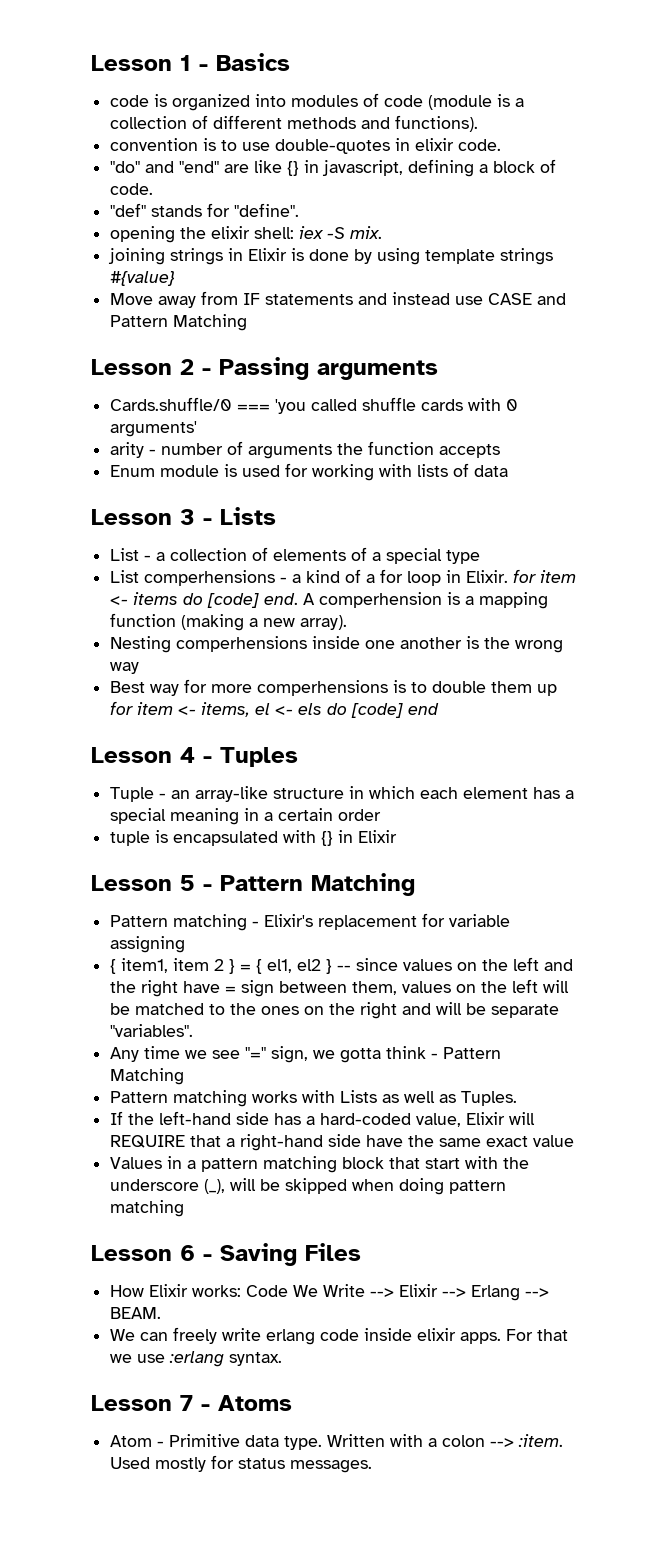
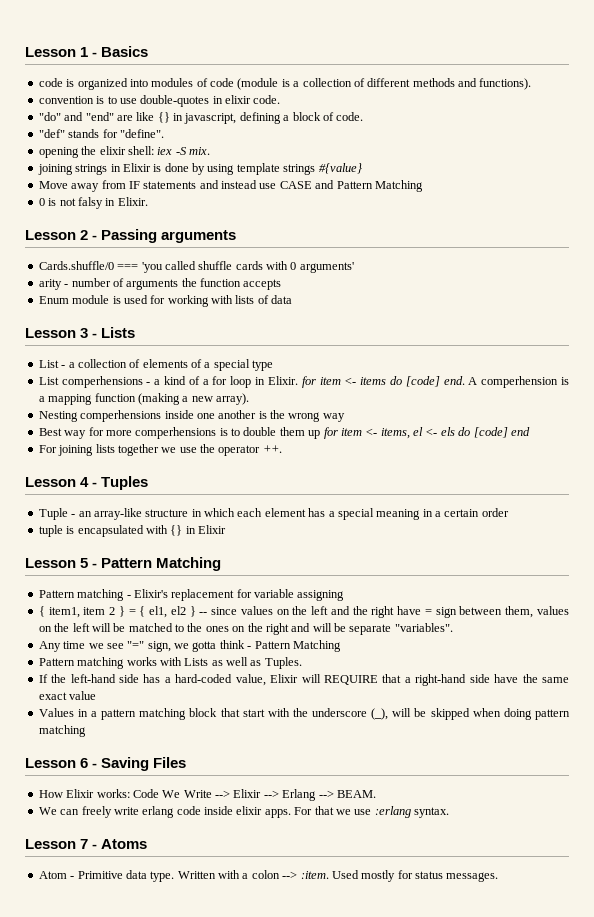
(248, 322) none -> [38,197,148,209] // 0 is not falsy in Elixir.
(440, 709) none -> [38,444,282,456] // For joining lists together we use the operator ++.

